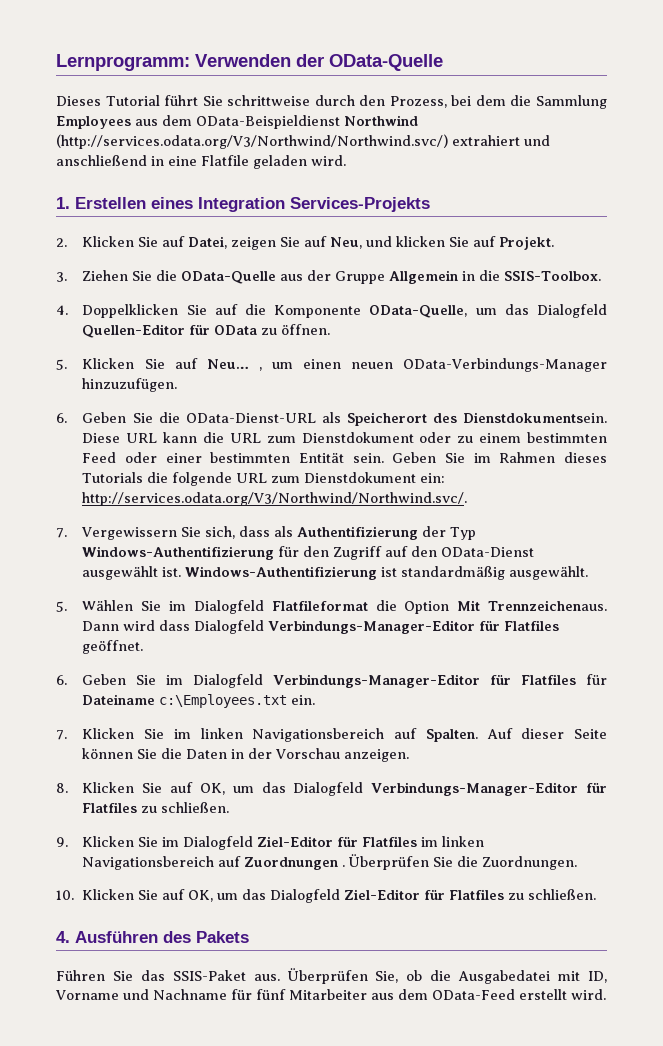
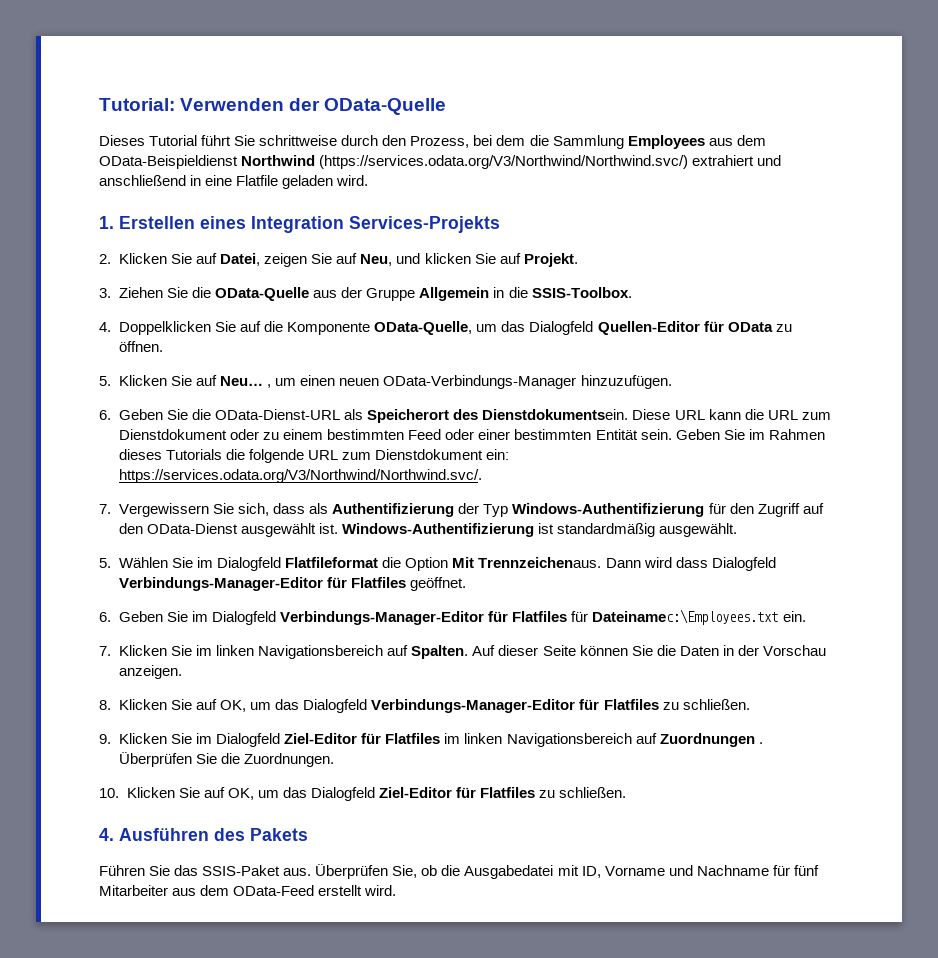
[56,54,190,71] Lernprogramm: -> [99,98,175,111] Tutorial:
[56,134,448,149] (http://services.odata.org/V3/Northwind/Northwind.svc/) -> [319,155,689,169] (https://services.odata.org/V3/Northwind/Northwind.svc/)
[82,492,468,506] http://services.odata.org/V3/Northwind/Northwind.svc/. -> [119,469,483,483] https://services.odata.org/V3/Northwind/Northwind.svc/.
[82,694,288,708] Dateiname c:\Employees.txt -> [592,609,779,625] Dateinamec:\Employees.txt

